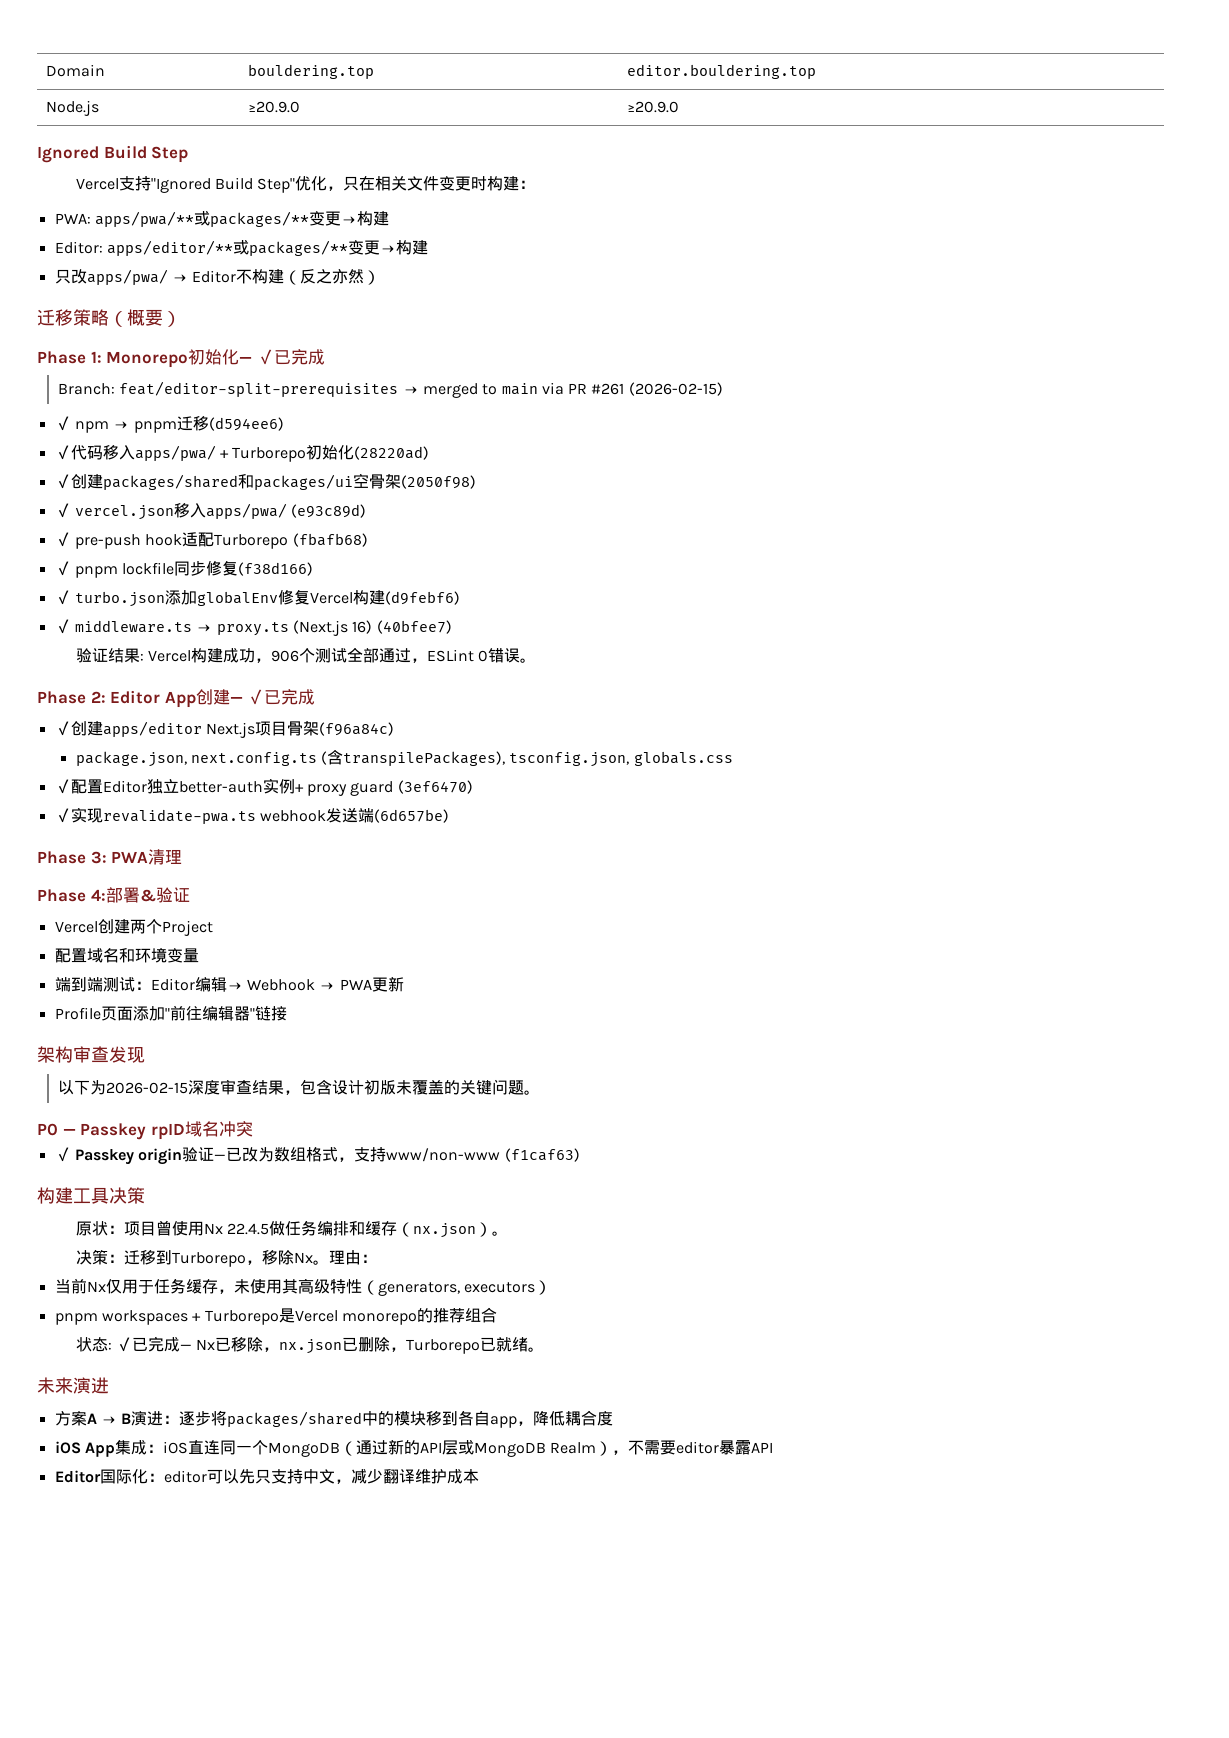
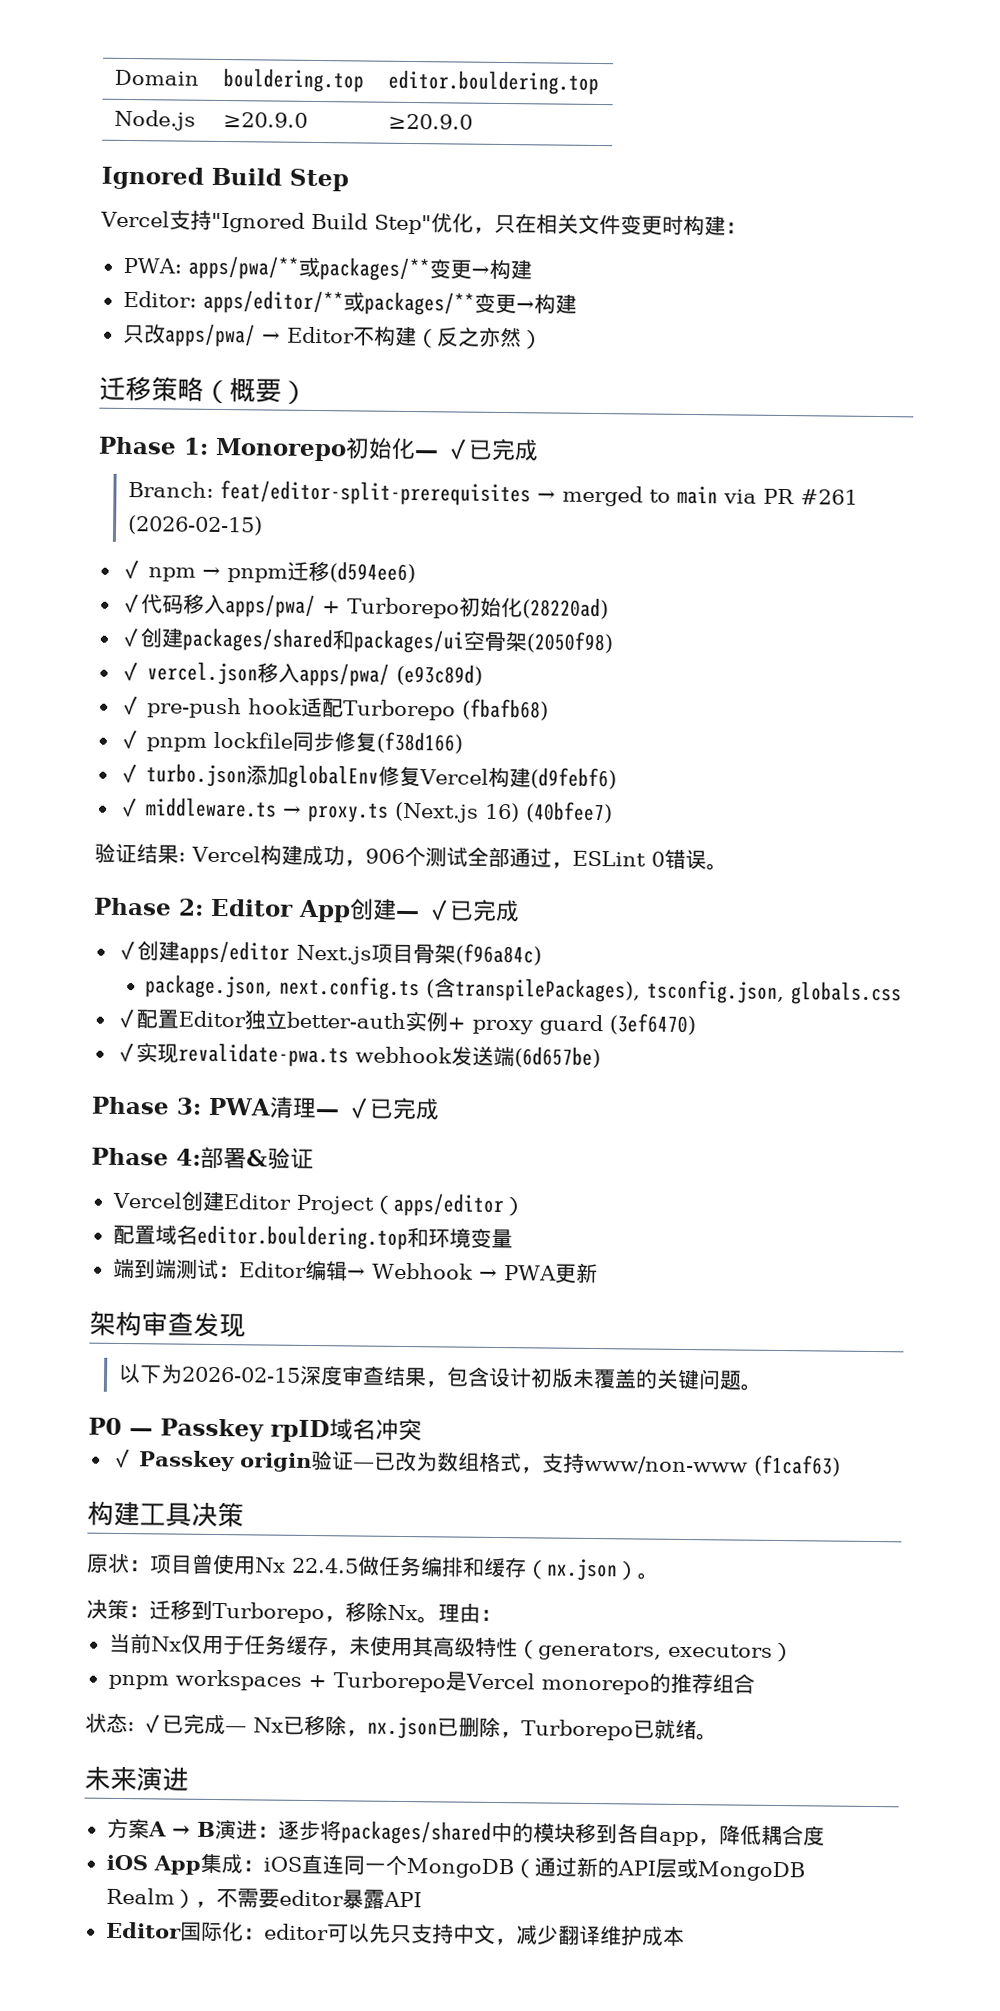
(183, 856) none -> [314,1097,440,1121] — ✓已完成
[129,919,162,934] 两个 -> [222,1193,291,1210] Editor
(213, 928) none -> [371,1192,525,1218] （apps/editor）
(119, 955) none -> [196,1224,408,1251] editor.bouldering.top
[54,1005,287,1021] // Profile页面添加"前往编辑器"链接 -> (598, 1273) none

